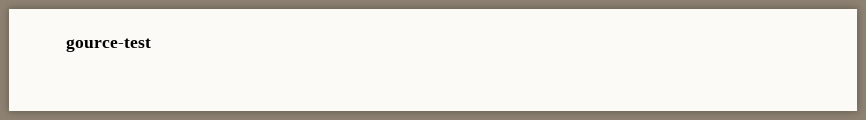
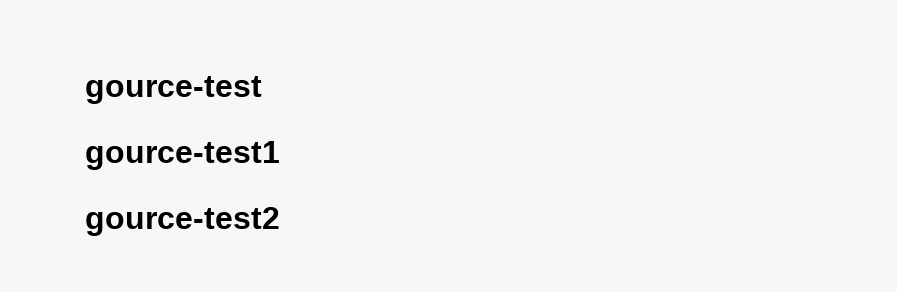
(151, 45) none -> [85,141,280,170] [85,207,280,236] // gource-test1 // gource-test2

